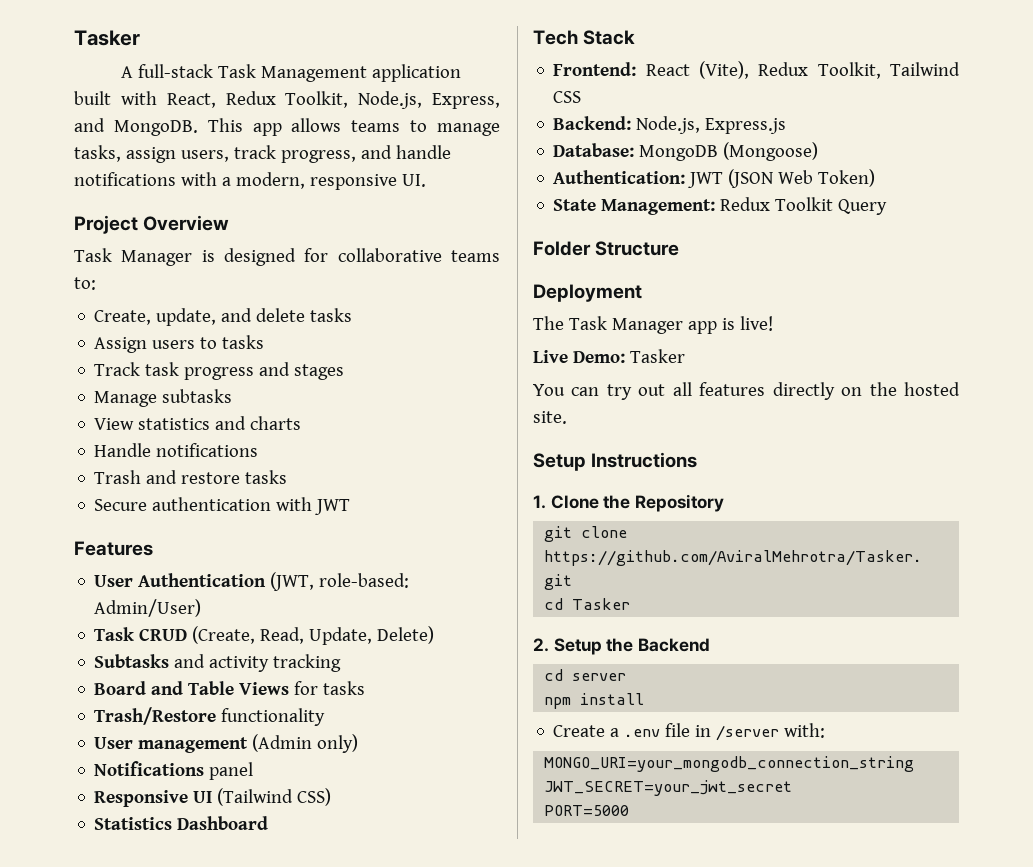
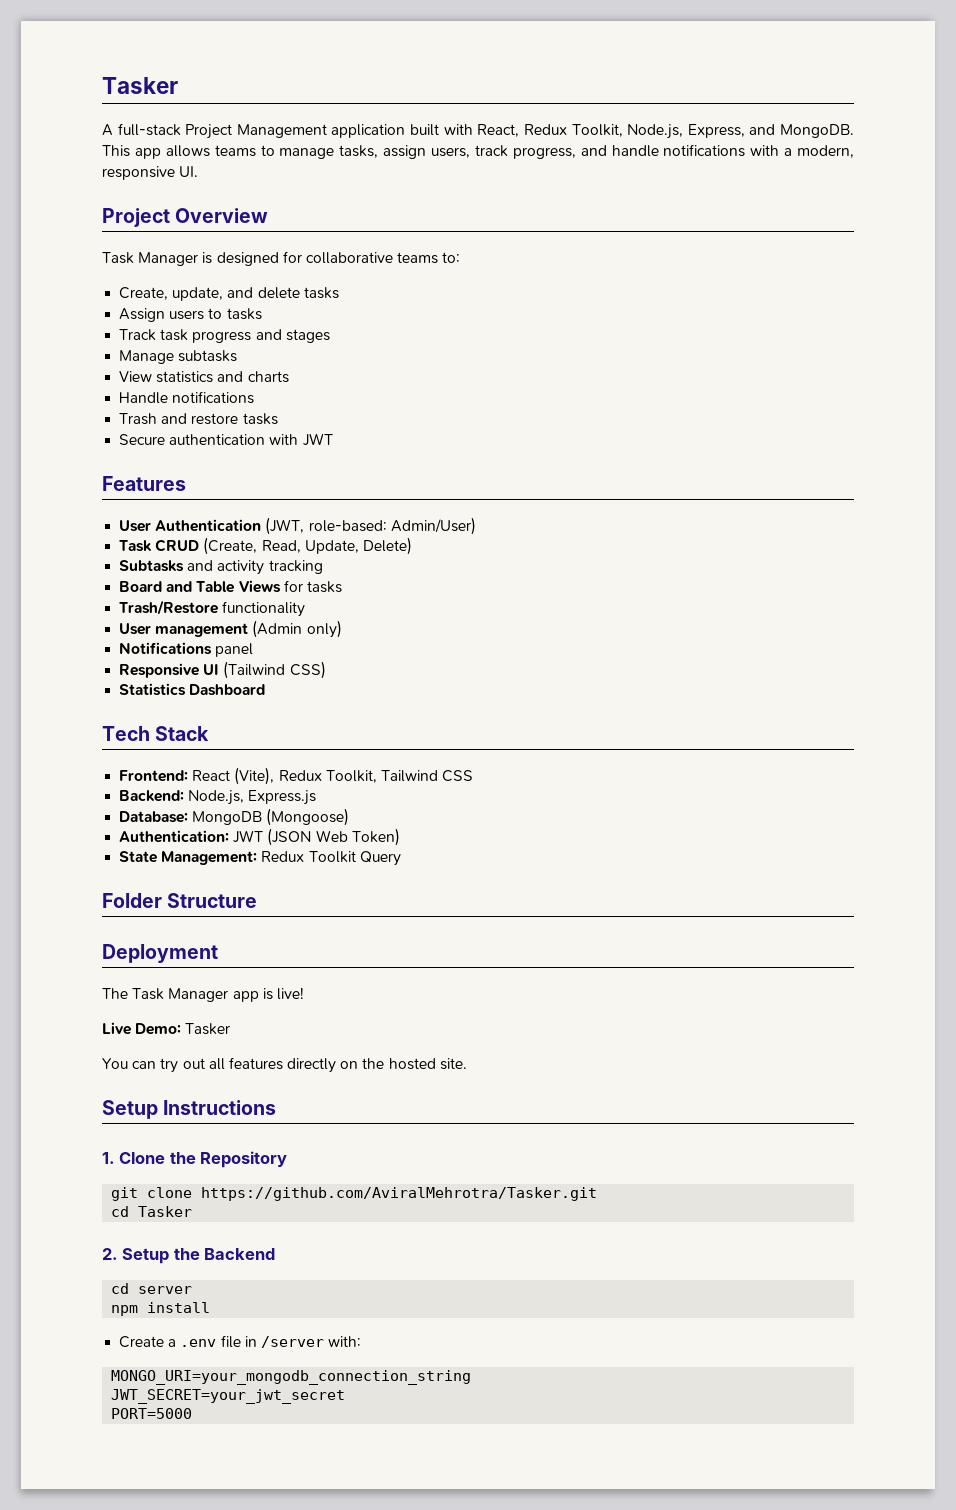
[218,64,257,78] Task -> [185,124,233,139] Project

